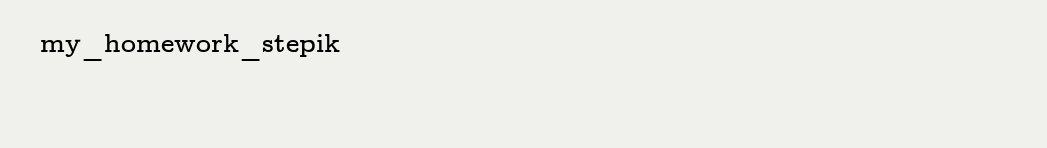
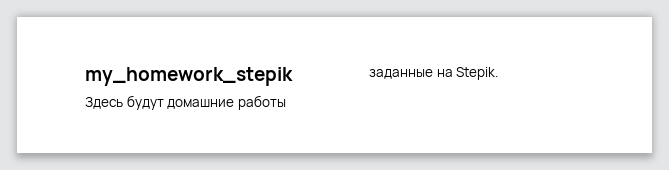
(340, 47) none -> [85,95,286,110] [369,67,499,80] // Здесь будут домашние работы заданные на Stepik.

